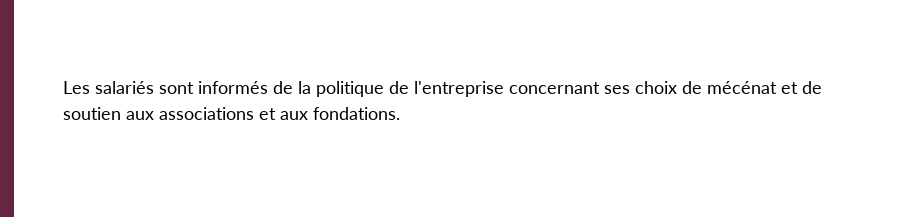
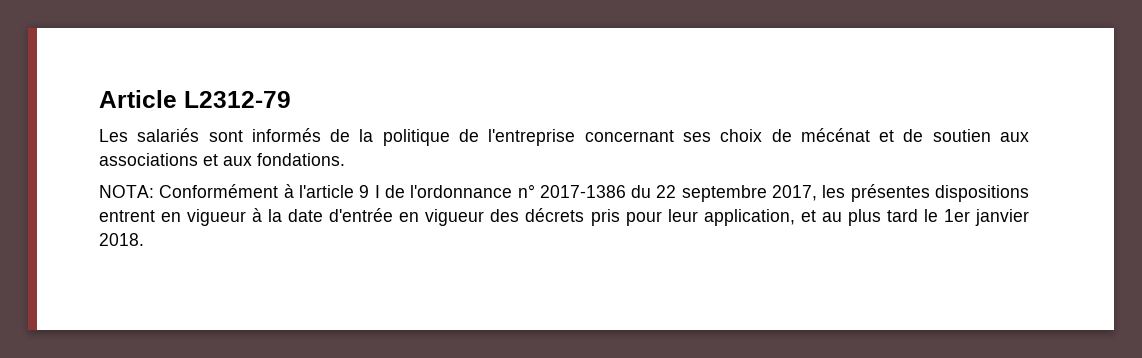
(63, 87) none -> [99,90,291,108] Article L2312-79 //
(400, 113) none -> [99,184,1029,202] [99,208,1029,226] [99,233,144,246] // NOTA: Conformément à l'article 9 I de l'ordonnance n° 2017-1386 du 22 septembre 2017, les présentes dispositions entrent en vigueur à la date d'entrée en vigueur des décrets pris pour leur application, et au plus tard le 1er janvier 2018.

